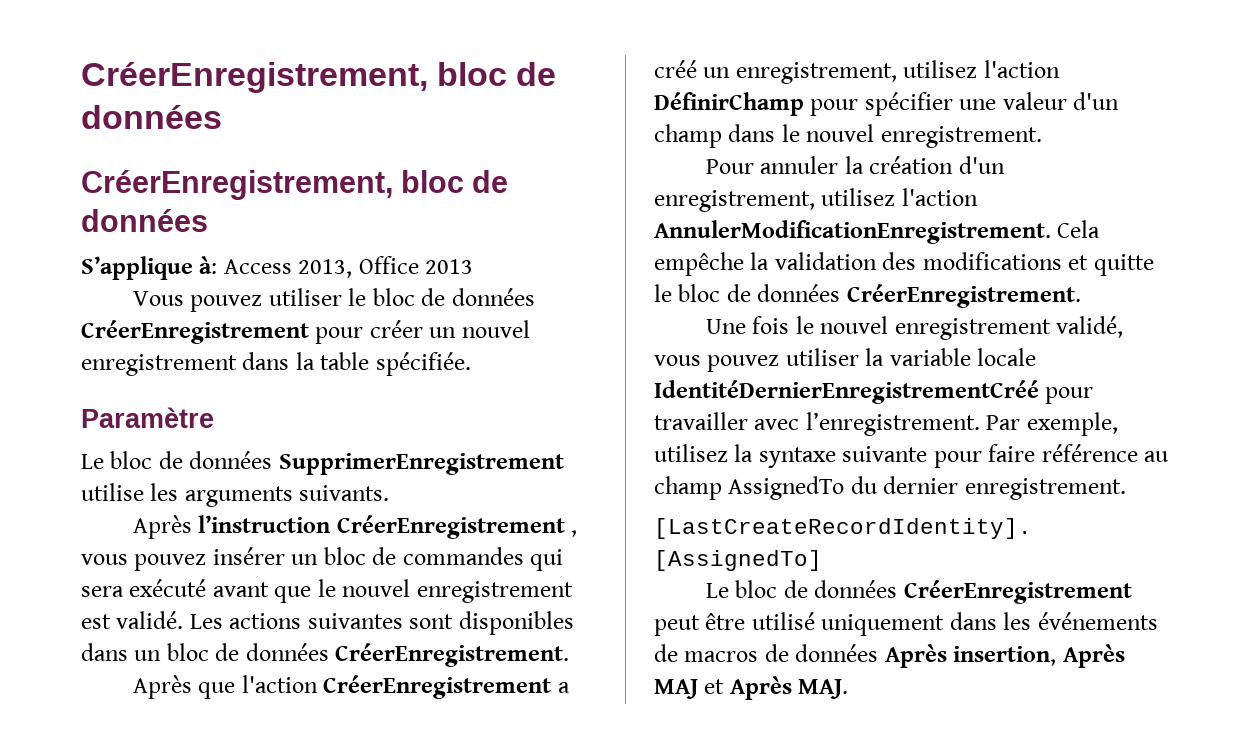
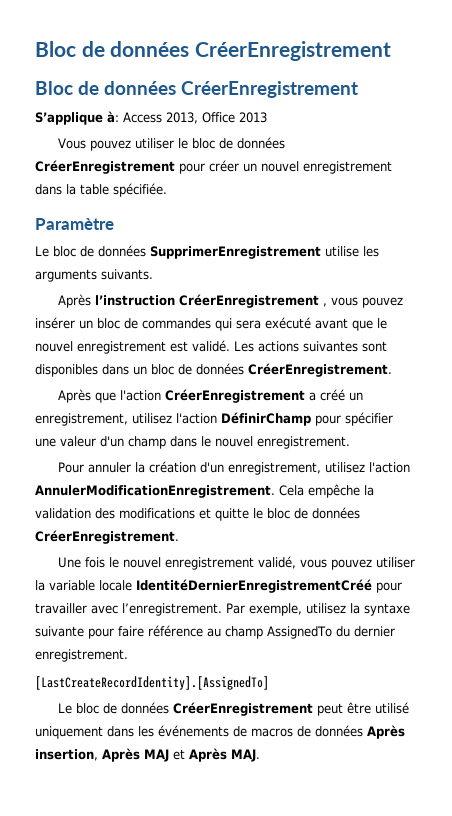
[81,62,557,93] [81,105,222,129] [81,170,509,200] [81,209,208,232] CréerEnregistrement, bloc de données // CréerEnregistrement, bloc de données -> [35,41,391,61] [35,81,358,98] Bloc de données CréerEnregistrement // Bloc de données CréerEnregistrement

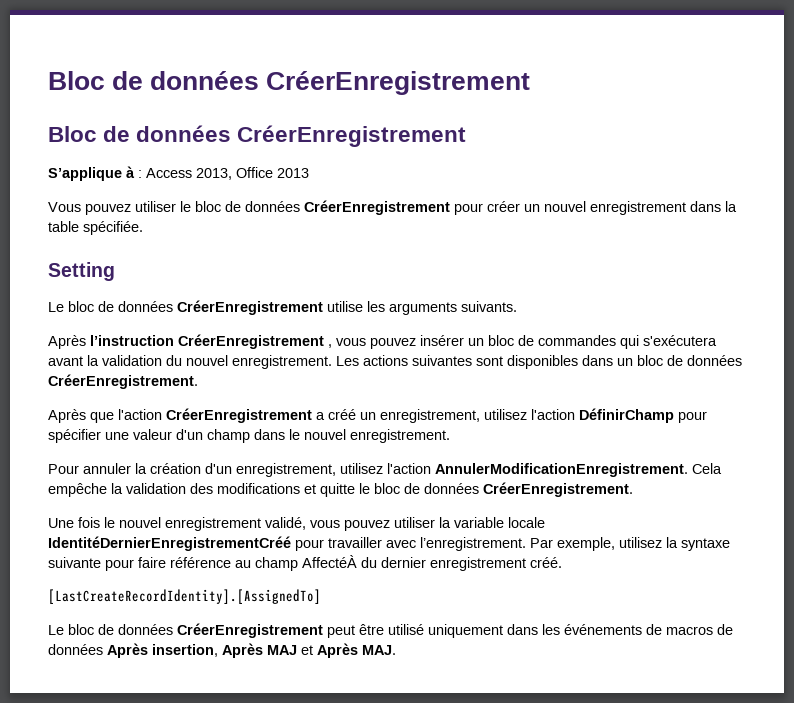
[107,111,119,123] à: -> [126,166,142,178] à :
[35,218,114,230] [35,245,321,259] Paramètre // Le bloc de données SupprimerEnregistrement -> [48,262,115,281] [48,300,323,315] Setting // Le bloc de données CréerEnregistrement
[236,317,387,331] [35,340,230,354] sera exécuté avant que le nouvel enregistrement est validé. -> [643,335,717,346] [48,355,332,369] s'exécutera avant la validation du nouvel enregistrement.
[267,626,332,639] AssignedTo -> [302,555,357,568] AffectéÀ
[35,649,128,662] enregistrement. -> [430,557,562,571] enregistrement créé.

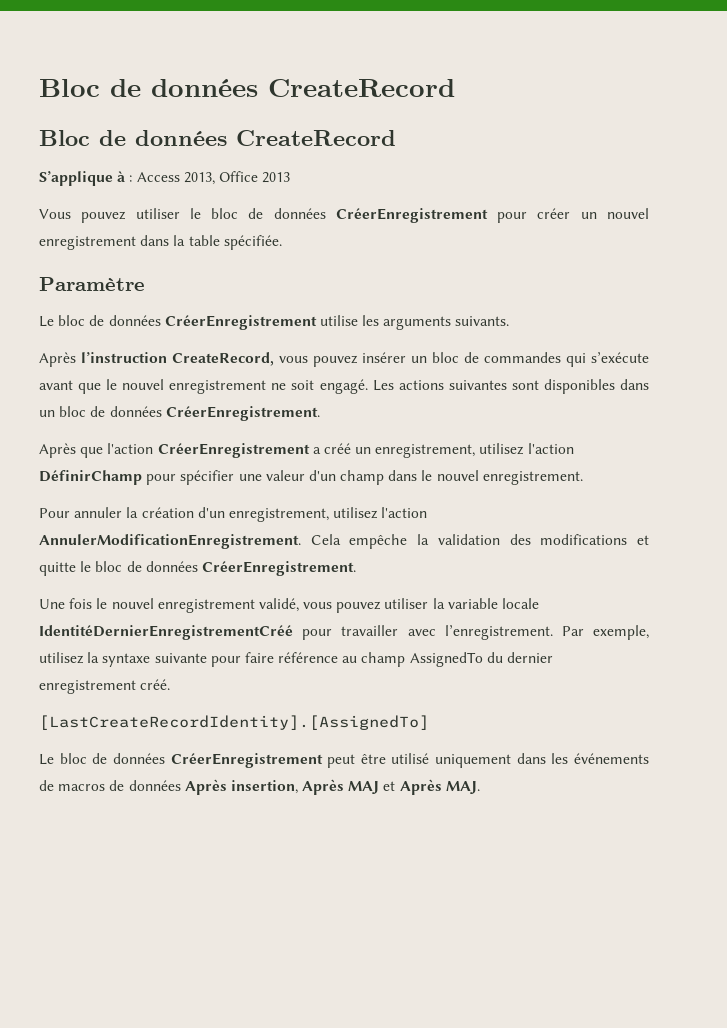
[48,71,531,95] [48,125,467,147] Bloc de données CréerEnregistrement // Bloc de données CréerEnregistrement -> [39,79,455,97] [39,130,396,146] Bloc de données CreateRecord // Bloc de données CreateRecord
[48,262,115,281] Setting -> [39,277,145,291] Paramètre
[178,334,332,349] CréerEnregistrement , -> [172,352,274,366] CreateRecord,
[643,335,717,346] [48,355,332,369] s'exécutera avant la validation du nouvel enregistrement. -> [591,352,649,363] [39,379,368,394] s’exécute avant que le nouvel enregistrement ne soit engagé.
[302,555,357,568] AffectéÀ -> [409,652,483,667] AssignedTo

